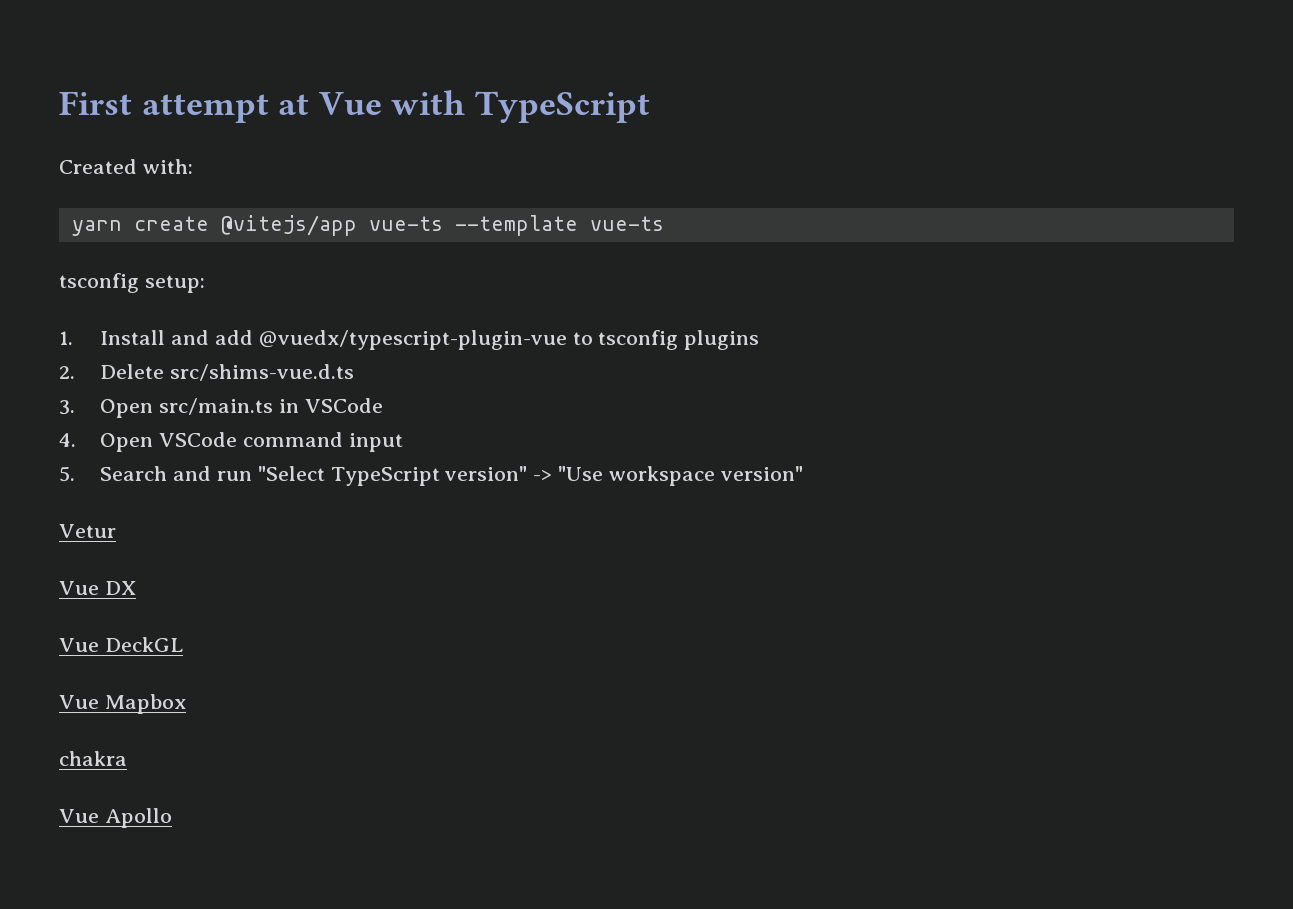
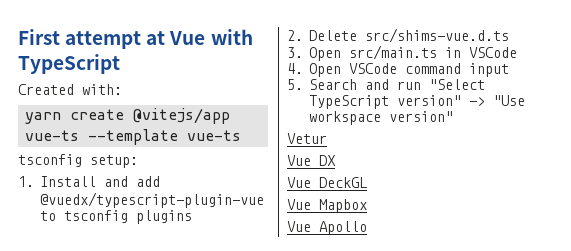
[59,751,127,766] // chakra -> (367, 206) none

